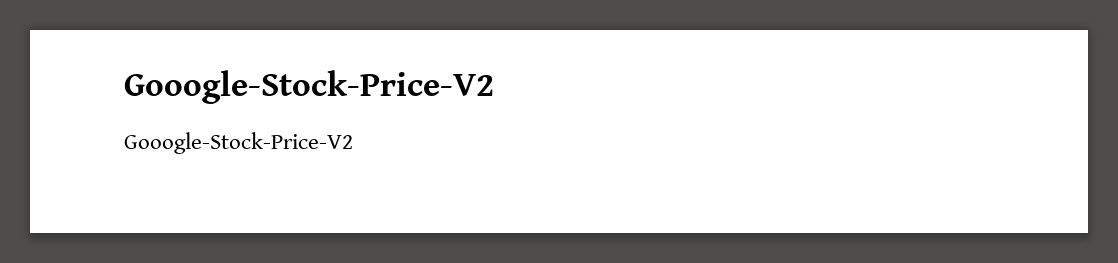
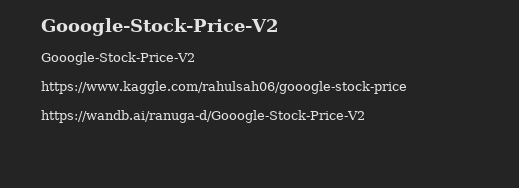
(353, 143) none -> [41,81,407,94] [41,110,365,123] // https://www.kaggle.com/rahulsah06/gooogle-stock-price // https://wandb.ai/ranuga-d/Gooogle-Stock-Price-V2

